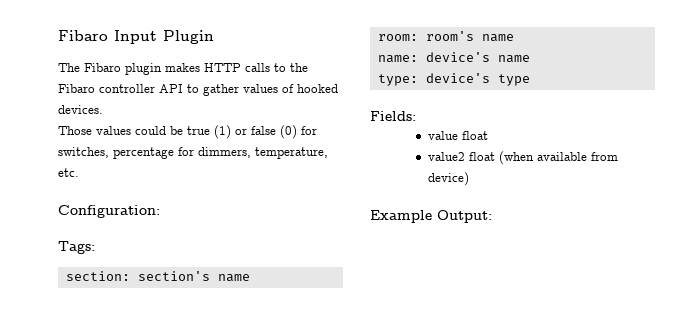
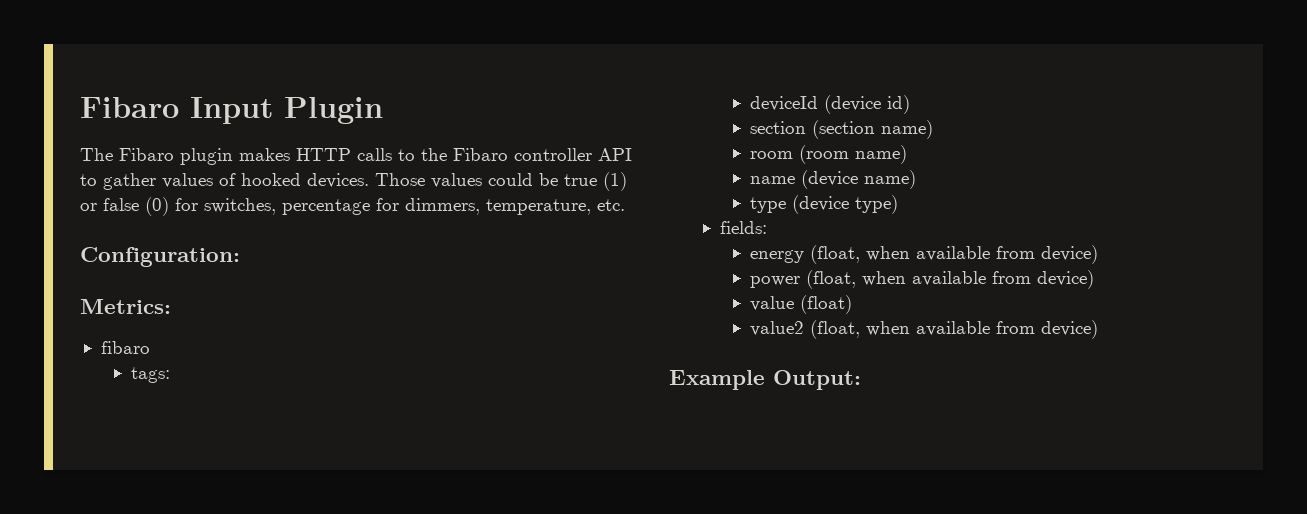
(103, 109) // -> (369, 180) none
[58,241,95,254] [65,271,250,282] [377,31,514,42] [377,52,530,63] [377,73,530,86] [370,111,416,121] Tags: // section: section's name // room: room's name // name: device's name // type: device's type // Fields: -> [80,299,171,314] [100,341,150,354] [130,367,170,383] [749,95,910,114] [749,120,933,139] [749,145,907,164] [749,170,916,189] [749,195,898,214] [719,221,767,234] [749,245,1098,264] [749,270,1094,289] Metrics: // fibaro // tags: // deviceId (device id) // section (section name) // room (room name) // name (device name) // type (device type) // fields: // energy (float, when available from device) // power (float, when available from device)
[461,131,488,140] float -> [799,295,852,314] (float)
[468,151,534,165] float (when -> [809,320,910,339] (float, when

